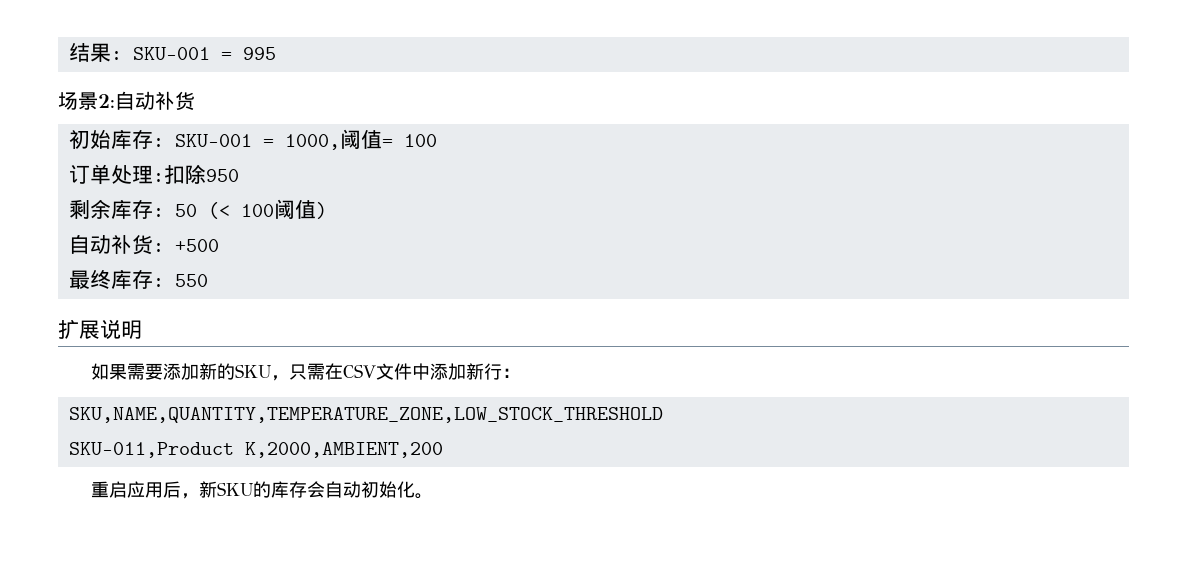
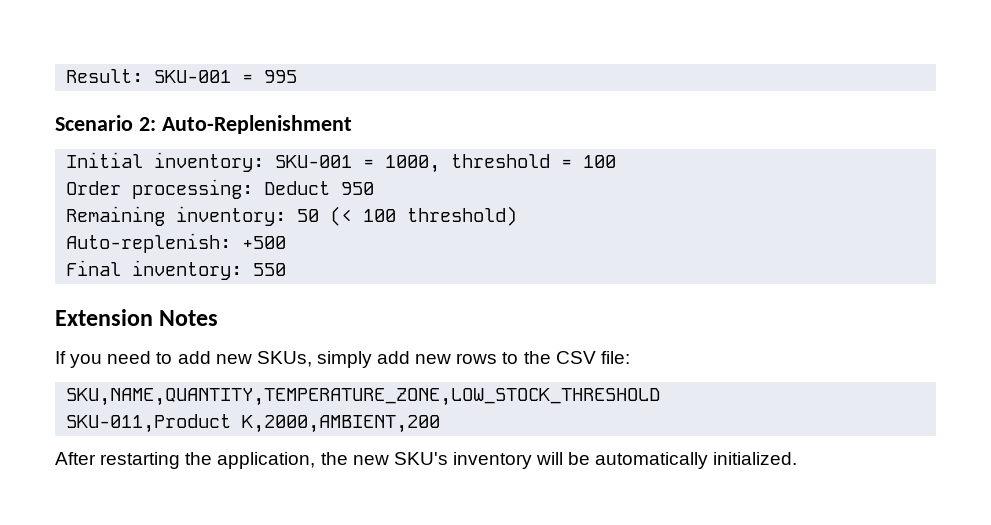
[68,43,122,62] 结果: -> [66,69,144,83] Result:
[58,91,195,111] [68,129,164,149] 场景2:自动补货 // 初始库存: -> [55,115,352,134] [66,152,265,172] Scenario 2: Auto-Replenishment // Initial inventory:
[339,129,382,149] 阈值 -> [451,154,551,168] threshold
[68,164,239,185] [68,199,327,219] [68,234,219,255] [68,269,208,289] [58,319,142,339] [91,363,521,381] [68,407,663,423] [68,442,443,458] [91,481,434,499] 订单处理:扣除950 // 剩余库存: 50 (< 100阈值) // 自动补货: +500 // 最终库存: 550 // 扩展说明 // 如果需要添加新的SKU，只需在CSV文件中添加新行： // SKU,NAME,QUANTITY,TEMPERATURE_ZONE,LOW_STOCK_THRESHOLD // SKU-011,Product K,2000,AMBIENT,200 // 重启应用后，新SKU的库存会自动初始化。 -> [66,179,375,199] [66,206,518,226] [66,233,287,253] [66,260,287,280] [55,309,219,326] [55,351,630,368] [66,388,661,406] [66,414,441,433] [55,452,798,469] Order processing: Deduct 950 // Remaining inventory: 50 (< 100 threshold) // Auto-replenish: +500 // Final inventory: 550 // Extension Notes // If you need to add new SKUs, simply add new rows to the CSV file: // SKU,NAME,QUANTITY,TEMPERATURE_ZONE,LOW_STOCK_THRESHOLD // SKU-011,Product K,2000,AMBIENT,200 // After restarting the application, the new SKU's inventory will be automatically initialized.

